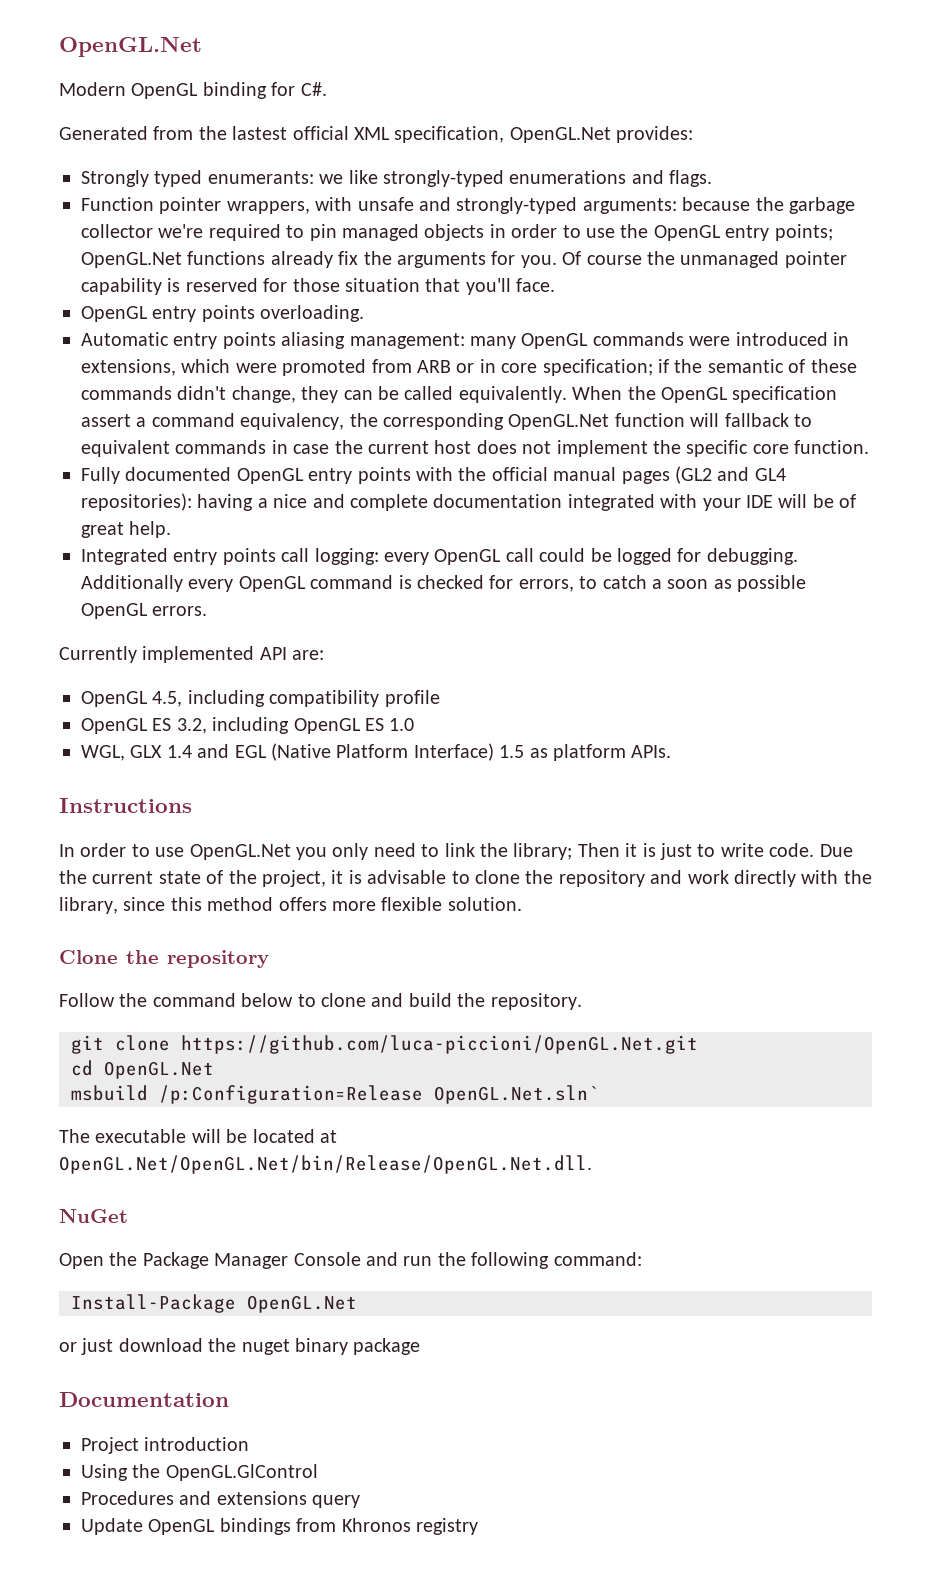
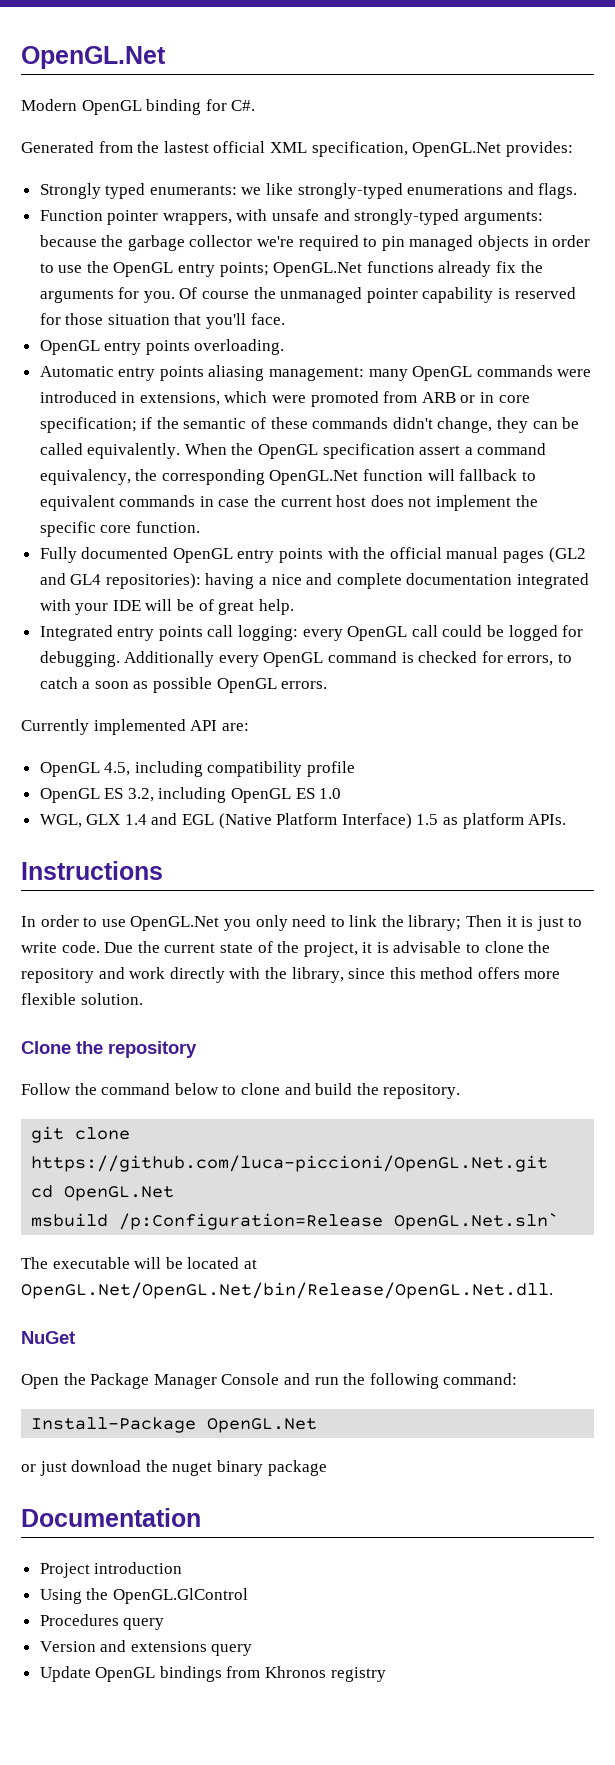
(174, 1498) none -> [123,1618,165,1630] [39,1641,96,1652] query // Version

